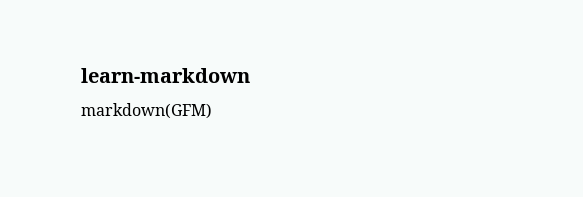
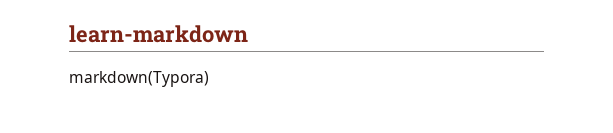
[81,103,212,119] markdown(GFM) -> [69,71,209,87] markdown(Typora)

